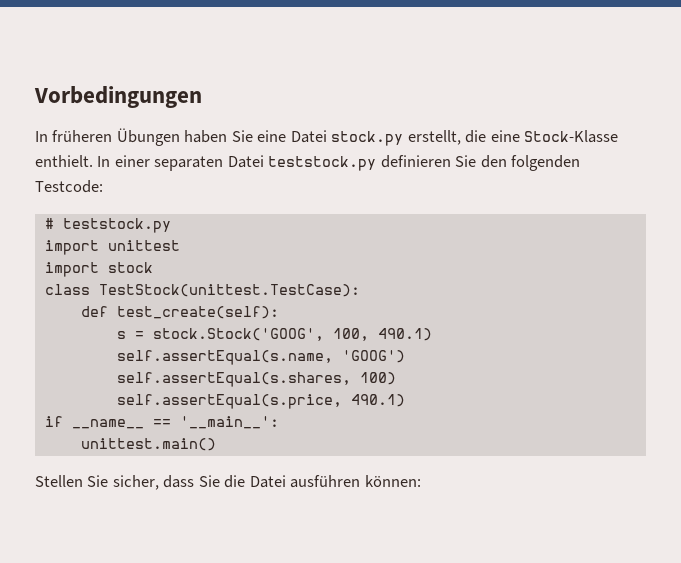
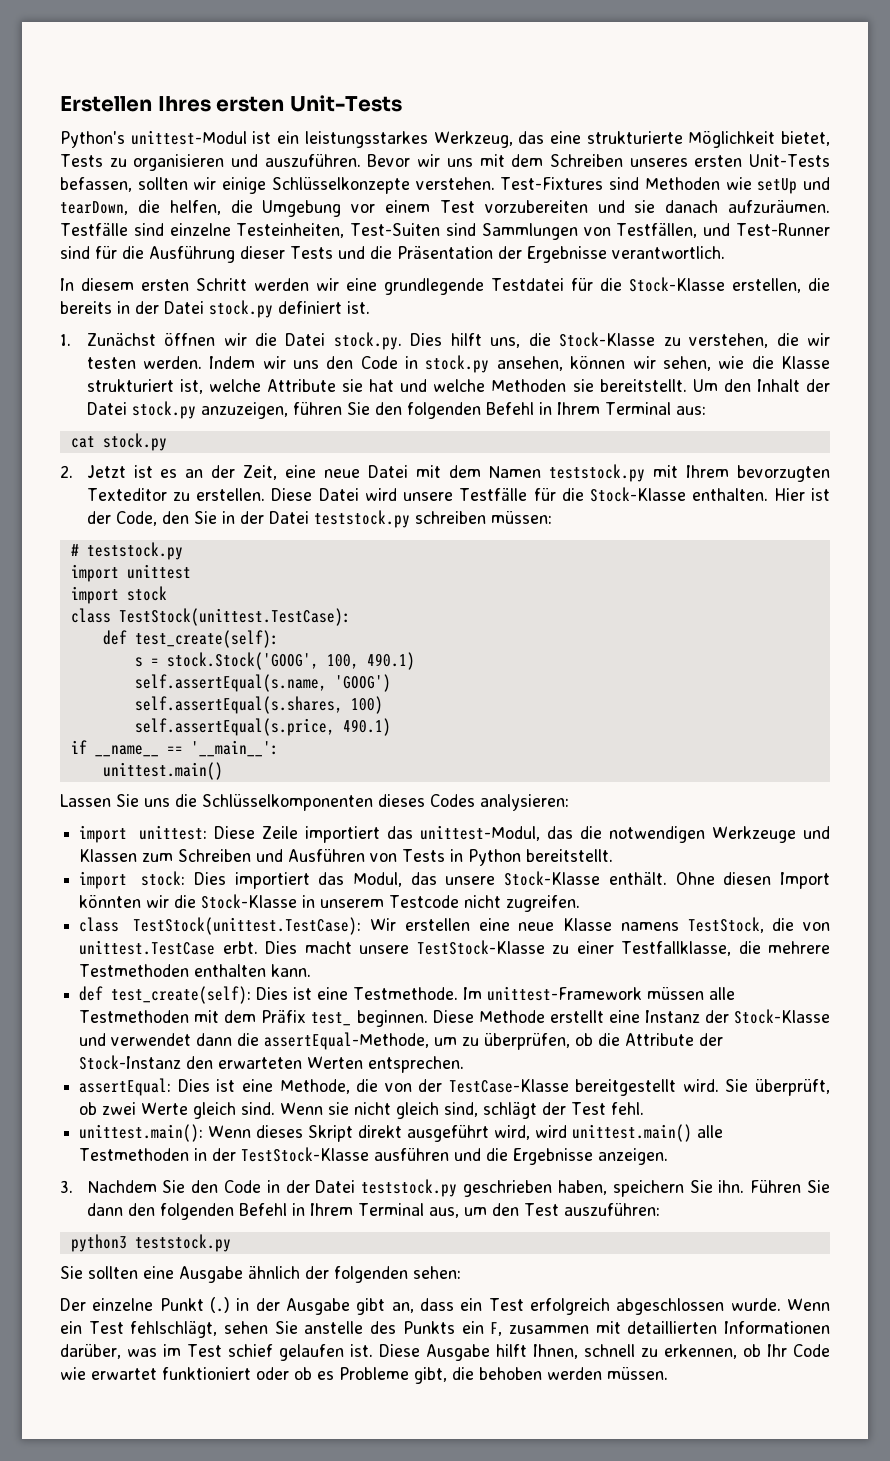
[34,86,202,108] [35,128,619,146] [35,155,581,171] [35,180,103,193] Vorbedingungen // In früheren Übungen haben Sie eine Datei stock.py erstellt, die eine Stock-Klasse enthielt. In einer separaten Datei teststock.py definieren Sie den folgenden Testcode: -> [60,95,402,112] [60,130,830,148] [60,154,831,171] [60,177,830,194] [60,200,830,217] [60,223,831,240] [60,246,725,263] [60,277,830,295] [60,300,370,318] [60,332,830,350] [86,355,830,373] [86,379,831,394] [86,401,706,419] [70,433,167,451] [60,464,830,482] [86,487,830,502] [86,510,552,528] Erstellen Ihres ersten Unit-Tests // Python's unittest-Modul ist ein leistungsstarkes Werkzeug, das eine strukturierte Möglichkeit bietet, Tests zu organisieren und auszuführen. Bevor wir uns mit dem Schreiben unseres ersten Unit-Tests befassen, sollten wir einige Schlüsselkonzepte verstehen. Test-Fixtures sind Methoden wie setUp und tearDown, die helfen, die Umgebung vor einem Test vorzubereiten und sie danach aufzuräumen. Testfälle sind einzelne Testeinheiten, Test-Suiten sind Sammlungen von Testfällen, und Test-Runner sind für die Ausführung dieser Tests und die Präsentation der Ergebnisse verantwortlich. // In diesem ersten Schritt werden wir eine grundlegende Testdatei für die Stock-Klasse erstellen, die bereits in der Datei stock.py definiert ist. // 1. Zunächst öffnen wir die Datei stock.py. Dies hilft uns, die Stock-Klasse zu verstehen, die wir testen werden. Indem wir uns den Code in stock.py ansehen, können wir sehen, wie die Klasse strukturiert ist, welche Attribute sie hat und welche Methoden sie bereitstellt. Um den Inhalt der Datei stock.py anzuzeigen, führen Sie den folgenden Befehl in Ihrem Terminal aus: // cat stock.py // 2. Jetzt ist es an der Zeit, eine neue Datei mit dem Namen teststock.py mit Ihrem bevorzugten Texteditor zu erstellen. Diese Datei wird unsere Testfälle für die Stock-Klasse enthalten. Hier ist der Code, den Sie in der Datei teststock.py schreiben müssen:
[35,475,421,490] Stellen Sie sicher, dass Sie die Datei ausführen können: -> [60,794,569,811] [79,825,831,843] [79,849,614,866] [79,871,830,889] [79,894,581,912] [79,917,830,935] [79,940,830,956] [79,964,312,977] [79,986,736,1004] [79,1009,831,1027] [79,1032,724,1050] [79,1055,465,1073] [79,1078,830,1096] [79,1102,645,1119] [79,1124,724,1142] [79,1147,669,1165] [60,1179,830,1197] [86,1203,660,1220] [70,1234,231,1252] [60,1266,461,1283] [60,1297,831,1315] [60,1321,831,1338] [60,1344,830,1361] [60,1367,668,1384] Lassen Sie uns die Schlüsselkomponenten dieses Codes analysieren: // import unittest: Diese Zeile importiert das unittest-Modul, das die notwendigen Werkzeuge und Klassen zum Schreiben und Ausführen von Tests in Python bereitstellt. // import stock: Dies importiert das Modul, das unsere Stock-Klasse enthält. Ohne diesen Import könnten wir die Stock-Klasse in unserem Testcode nicht zugreifen. // class TestStock(unittest.TestCase): Wir erstellen eine neue Klasse namens TestStock, die von unittest.TestCase erbt. Dies macht unsere TestStock-Klasse zu einer Testfallklasse, die mehrere Testmethoden enthalten kann. // def test_create(self): Dies ist eine Testmethode. Im unittest-Framework müssen alle Testmethoden mit dem Präfix test_ beginnen. Diese Methode erstellt eine Instanz der Stock-Klasse und verwendet dann die assertEqual-Methode, um zu überprüfen, ob die Attribute der Stock-Instanz den erwarteten Werten entsprechen. // assertEqual: Dies ist eine Methode, die von der TestCase-Klasse bereitgestellt wird. Sie überprüft, ob zwei Werte gleich sind. Wenn sie nicht gleich sind, schlägt der Test fehl. // unittest.main(): Wenn dieses Skript direkt ausgeführt wird, wird unittest.main() alle Testmethoden in der TestStock-Klasse ausführen und die Ergebnisse anzeigen. // 3. Nachdem Sie den Code in der Datei teststock.py geschrieben haben, speichern Sie ihn. Führen Sie dann den folgenden Befehl in Ihrem Terminal aus, um den Test auszuführen: // python3 teststock.py // Sie sollten eine Ausgabe ähnlich der folgenden sehen: // Der einzelne Punkt (.) in der Ausgabe gibt an, dass ein Test erfolgreich abgeschlossen wurde. Wenn ein Test fehlschlägt, sehen Sie anstelle des Punkts ein F, zusammen mit detaillierten Informationen darüber, was im Test schief gelaufen ist. Diese Ausgabe hilft Ihnen, schnell zu erkennen, ob Ihr Code wie erwartet funktioniert oder ob es Probleme gibt, die behoben werden müssen.

